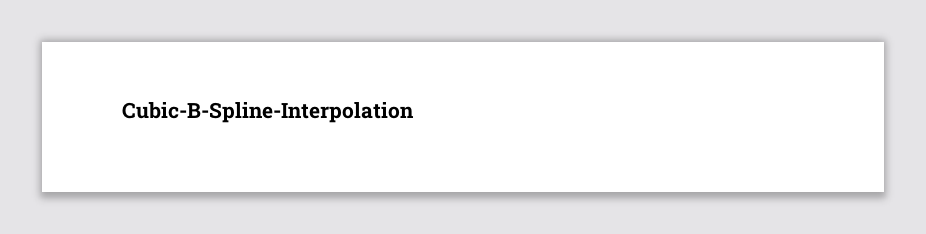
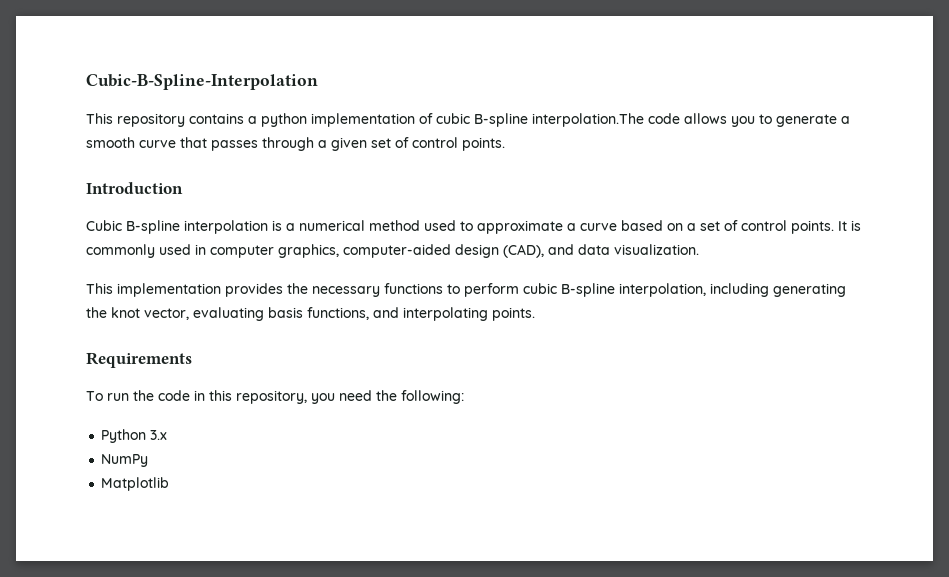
(414, 112) none -> [86,113,850,127] [86,137,505,151] [86,182,183,194] [86,220,861,234] [86,244,699,258] [86,283,846,297] [86,307,535,321] [86,352,192,368] [86,390,464,404] [101,429,168,443] [101,454,149,467] [101,477,170,491] // This repository contains a python implementation of cubic B-spline interpolation.The code allows you to generate a smooth curve that passes through a given set of control points. // Introduction // Cubic B-spline interpolation is a numerical method used to approximate a curve based on a set of control points. It is commonly used in computer graphics, computer-aided design (CAD), and data visualization. // This implementation provides the necessary functions to perform cubic B-spline interpolation, including generating the knot vector, evaluating basis functions, and interpolating points. // Requirements // To run the code in this repository, you need the following: // Python 3.x // NumPy // Matplotlib

